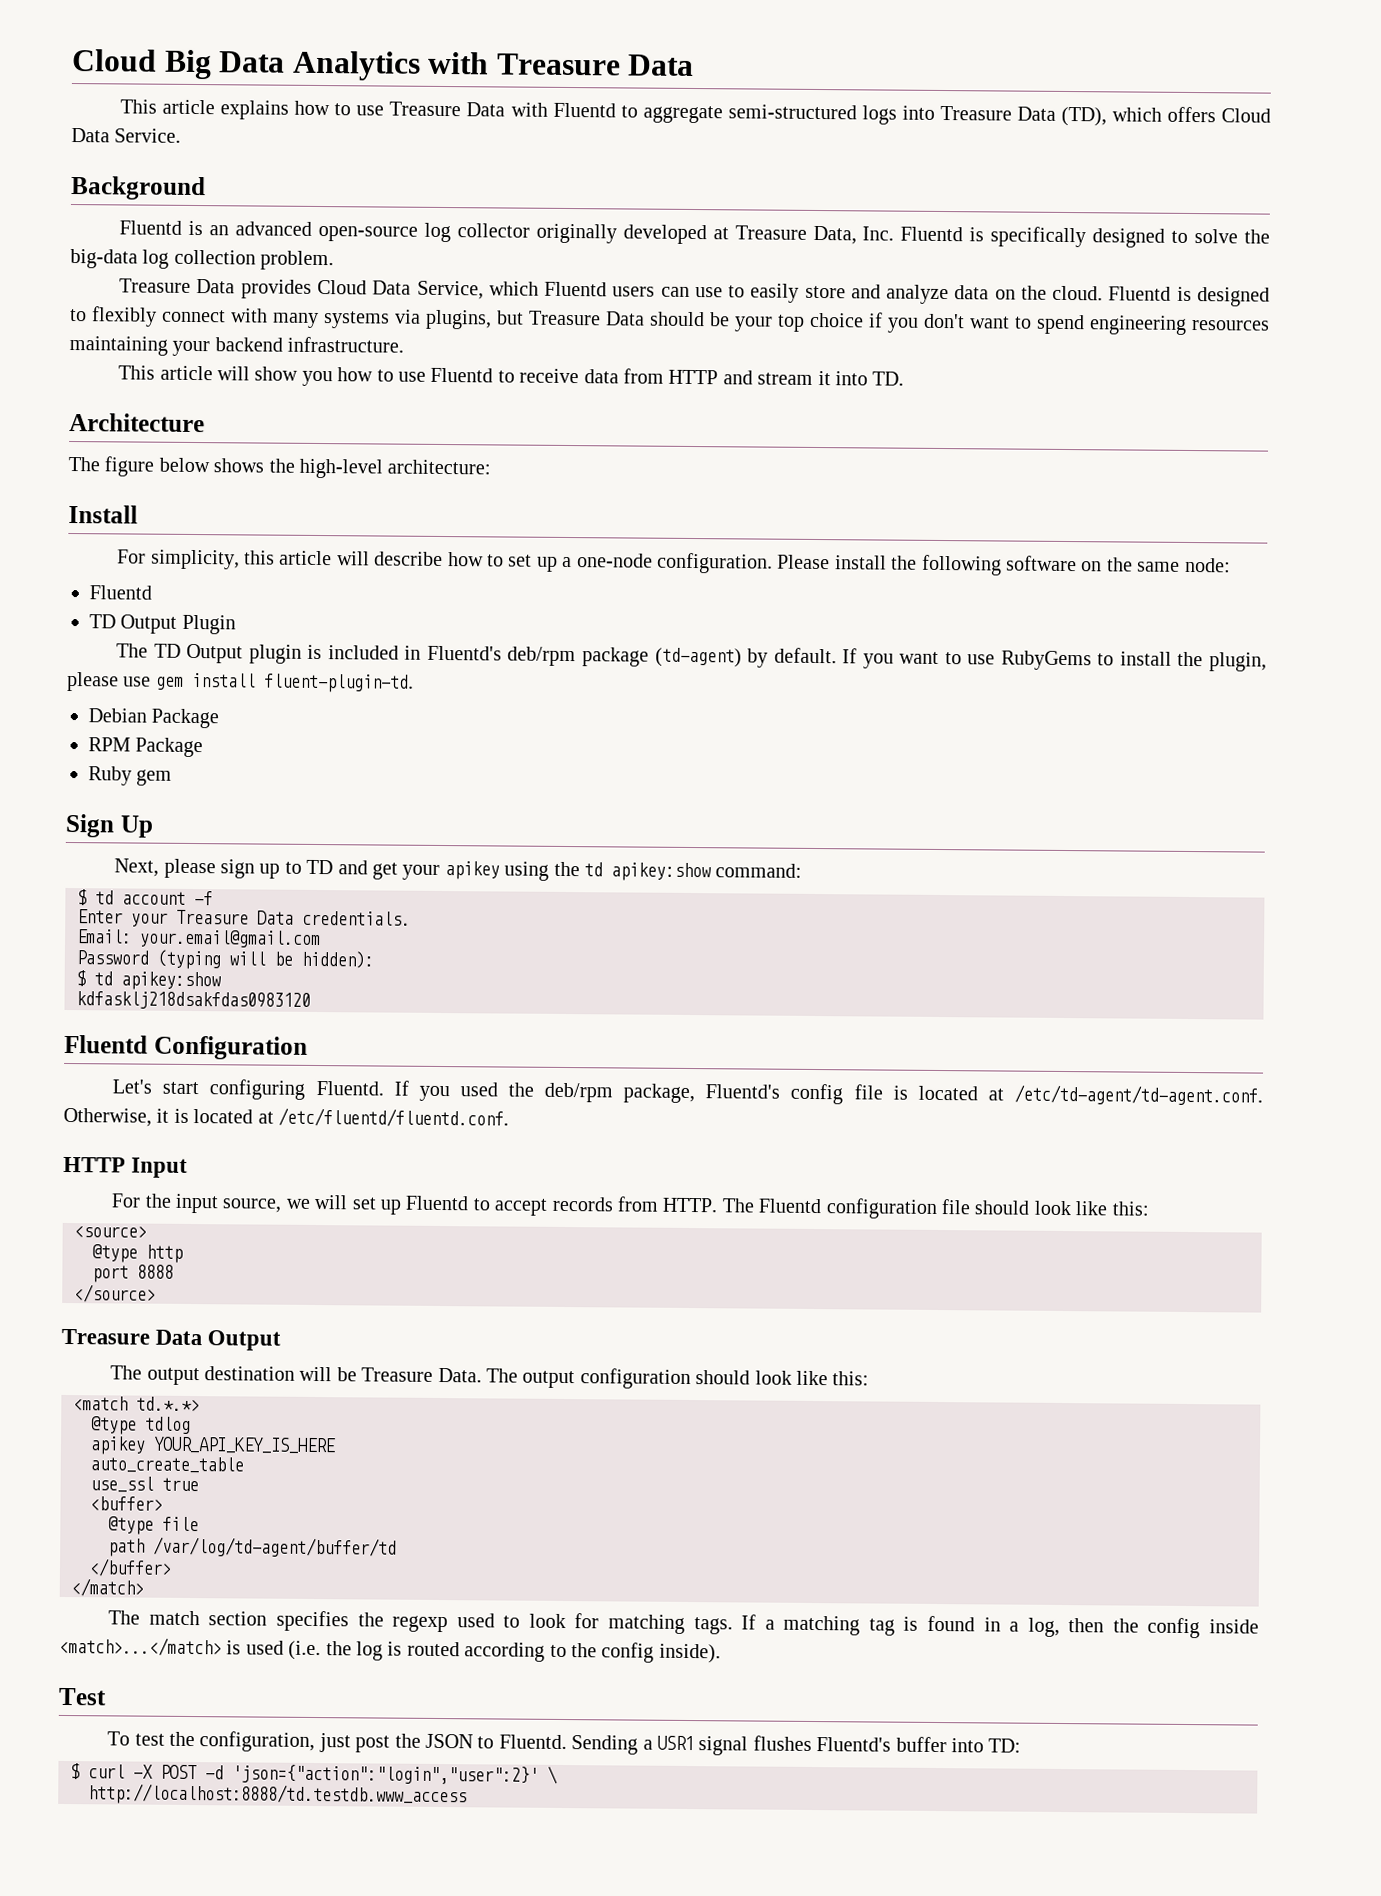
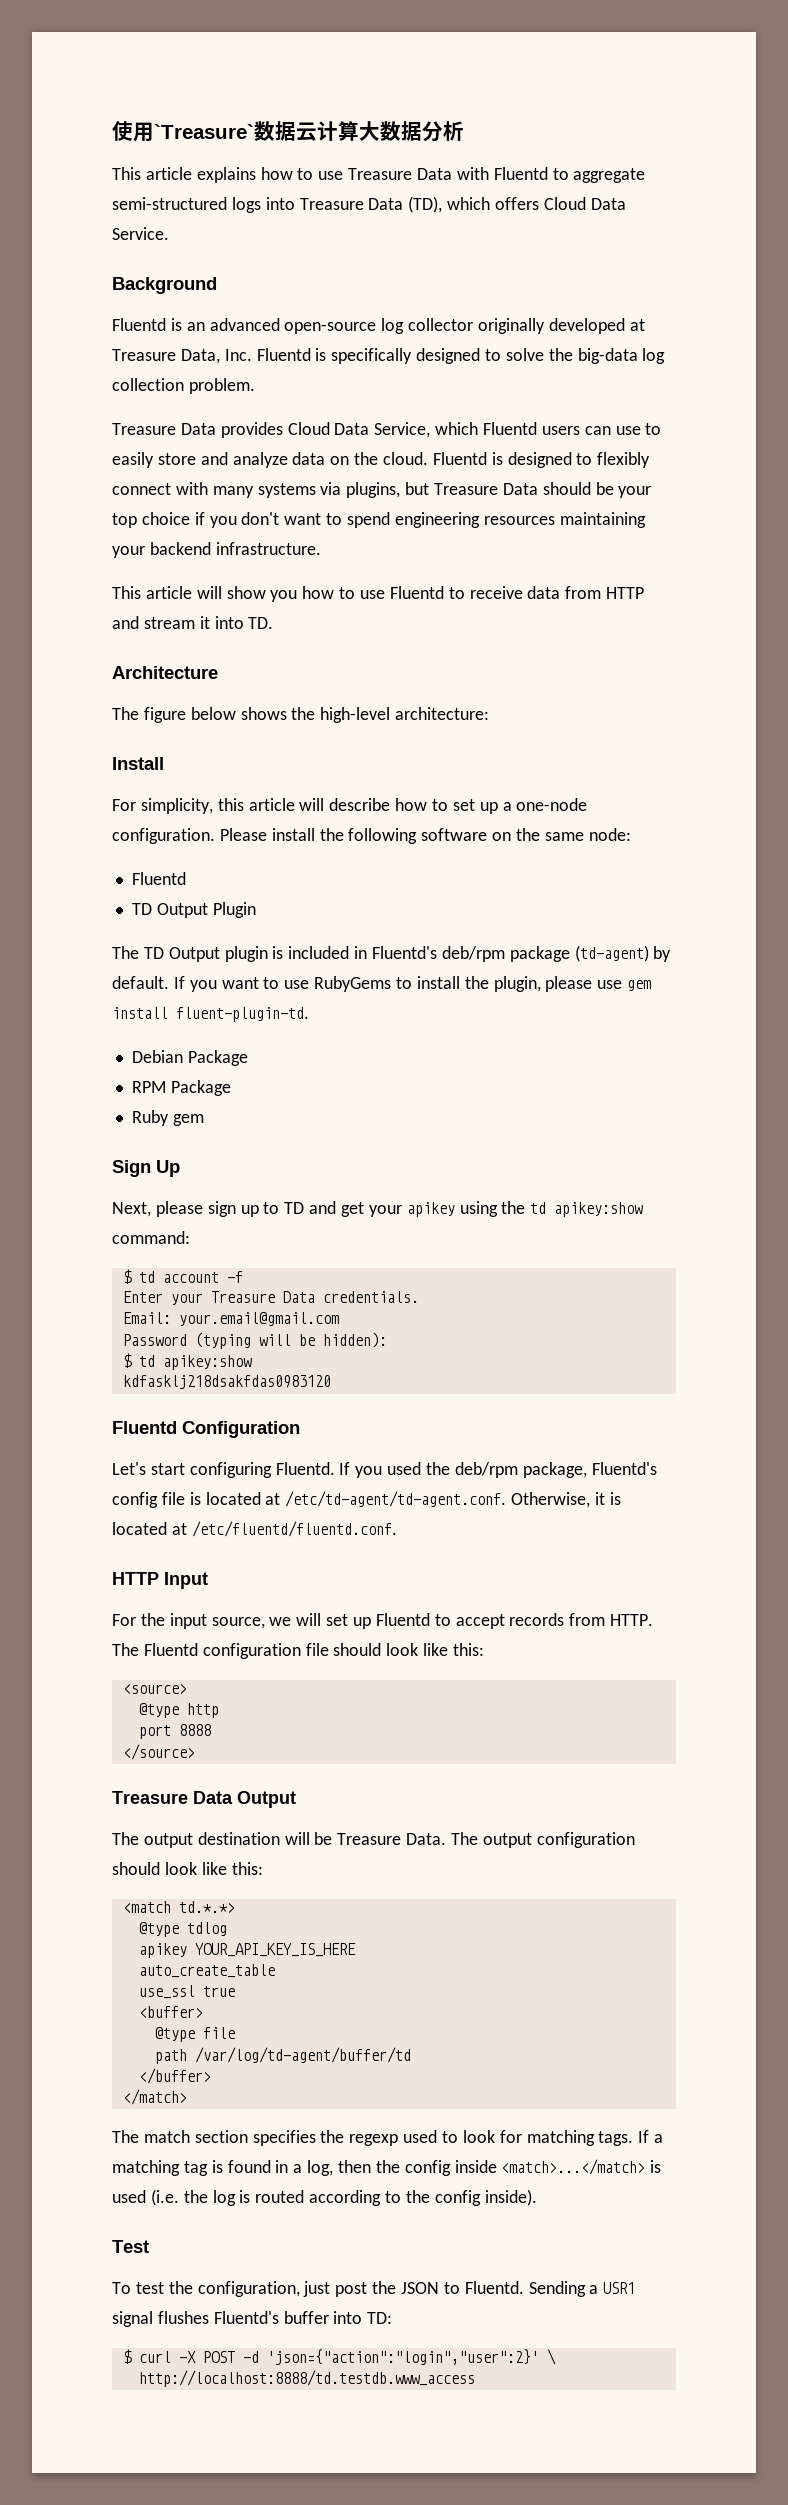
[72,49,695,81] Cloud Big Data Analytics with Treasure Data -> [112,121,464,142] 使用`Treasure`数据云计算大数据分析

